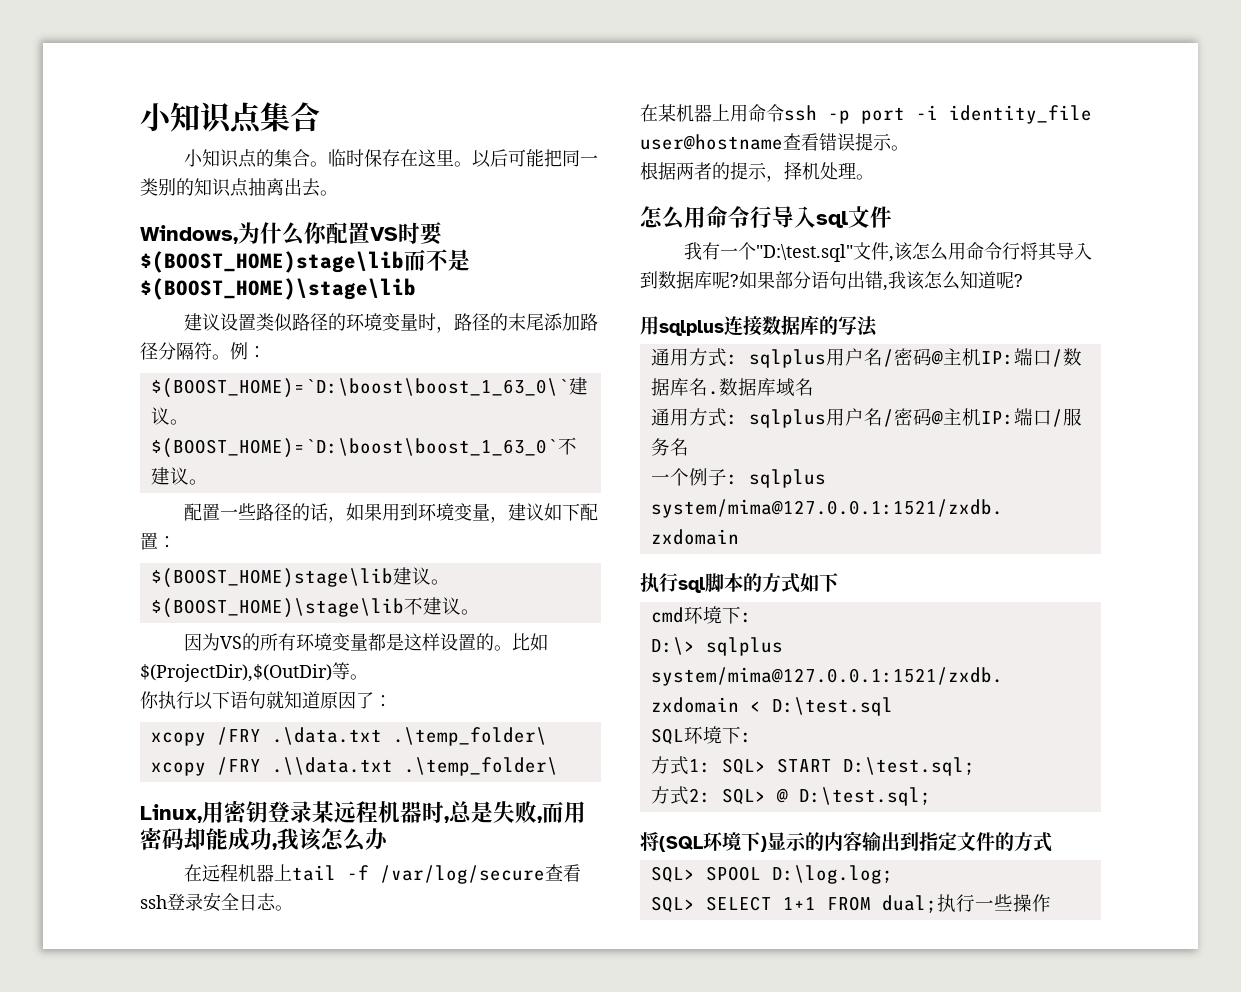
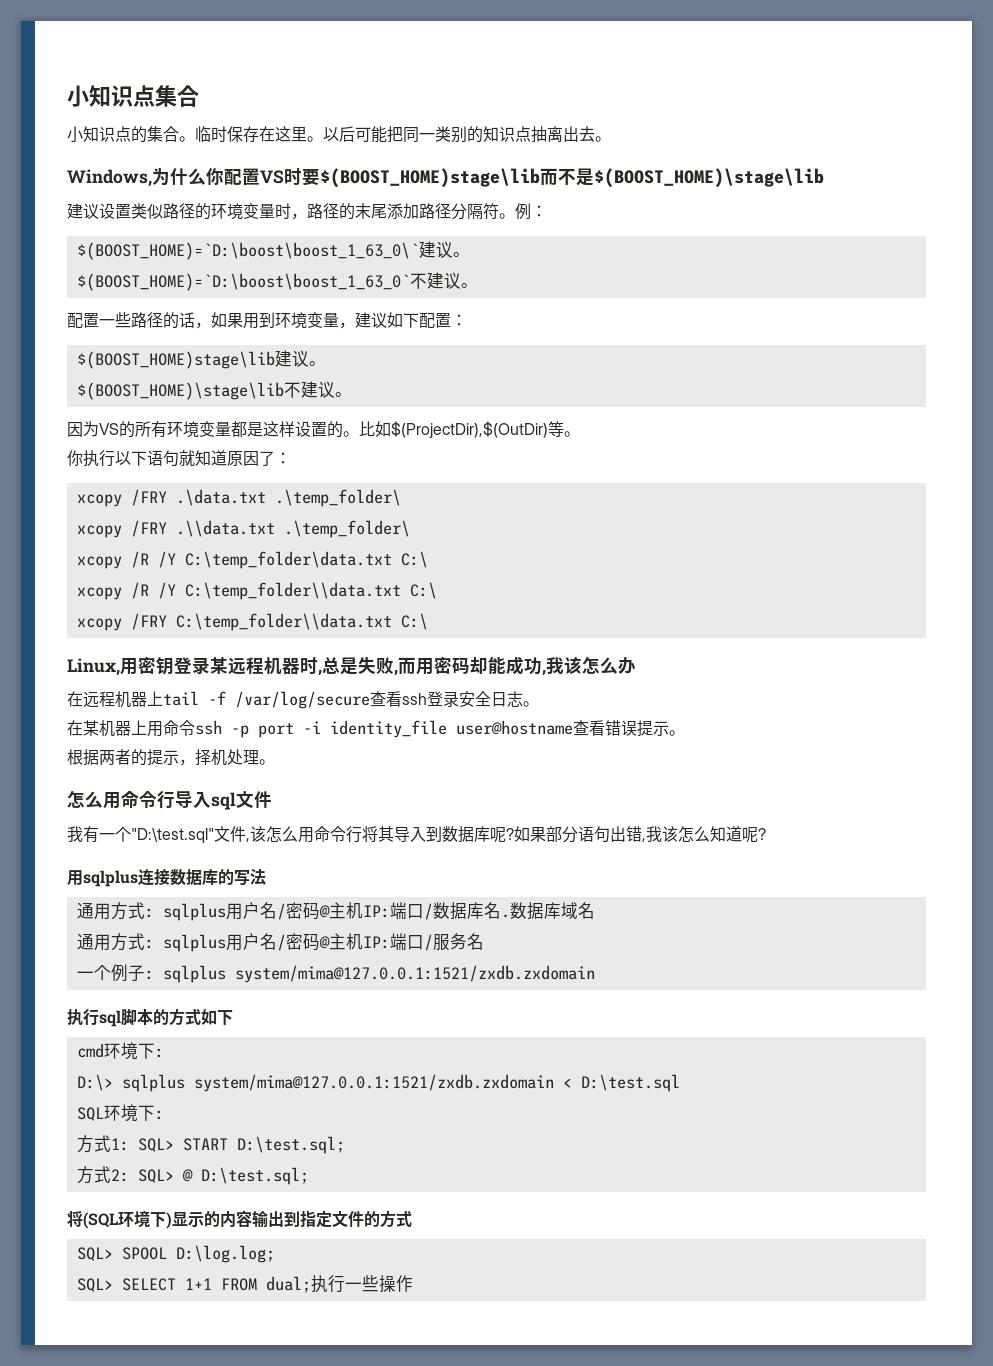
(558, 766) none -> [76,551,428,569] [76,582,437,600] [76,613,428,631] // xcopy /R /Y C:\temp_folder\data.txt C:\ // xcopy /R /Y C:\temp_folder\\data.txt C:\ // xcopy /FRY C:\temp_folder\\data.txt C:\

